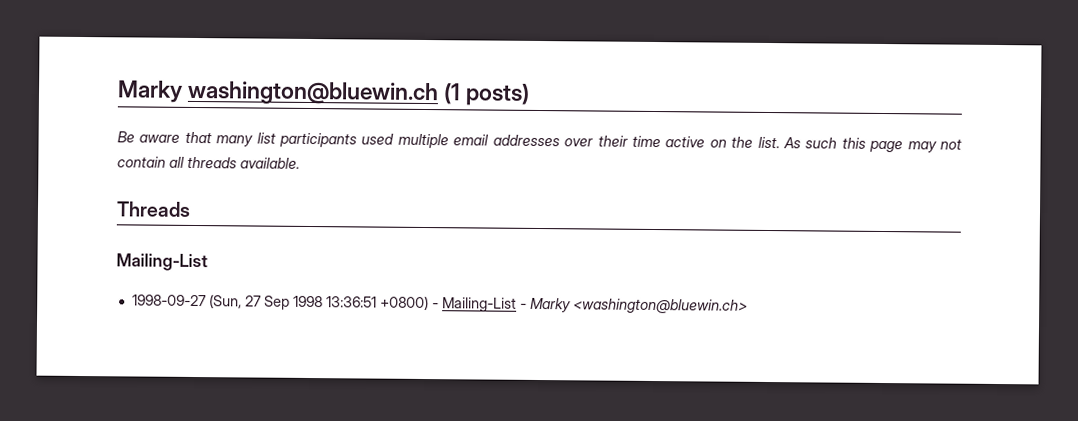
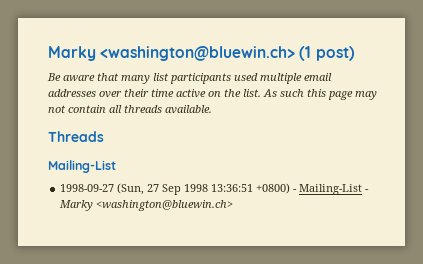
[117,80,531,106] Marky washington@bluewin.ch (1 posts) -> [48,46,355,61] Marky <washington@bluewin.ch> (1 post)

